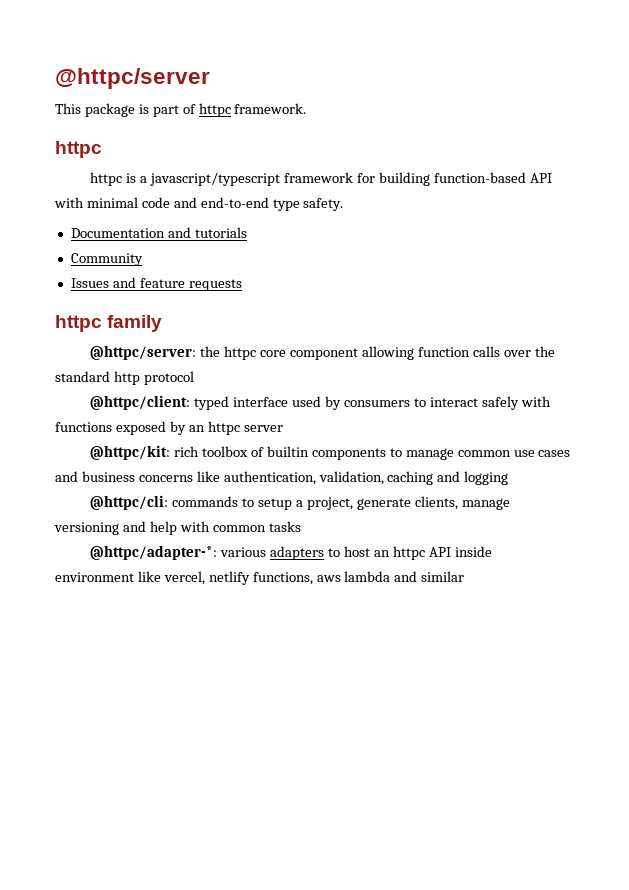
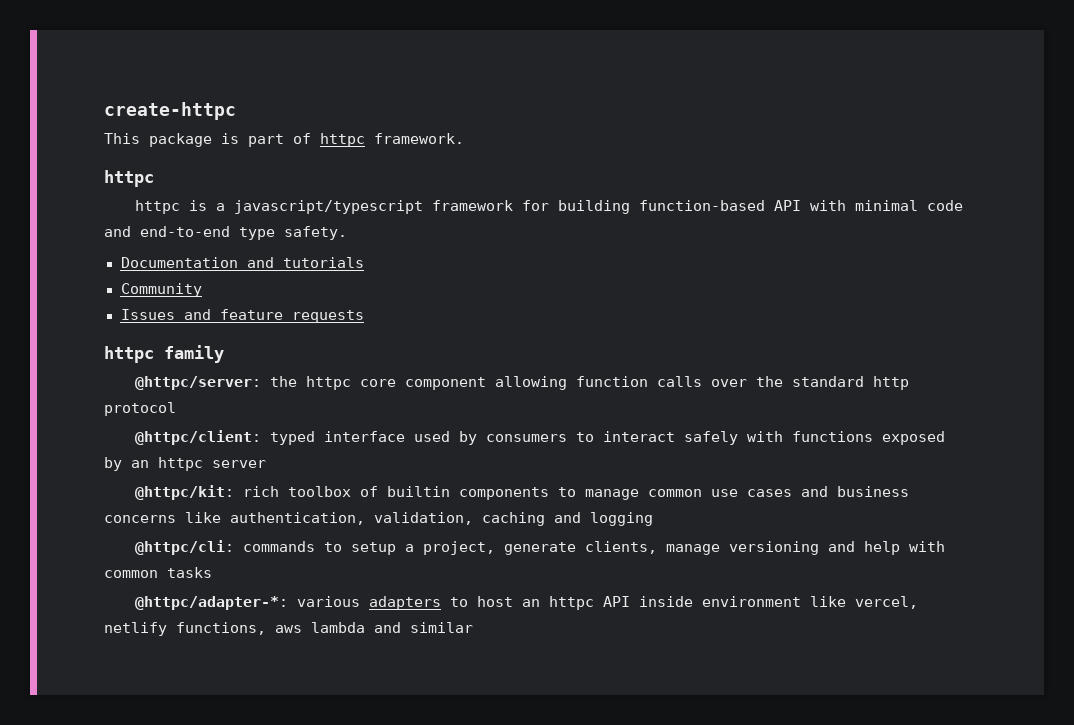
[55,68,210,89] @httpc/server -> [104,102,236,120] create-httpc

